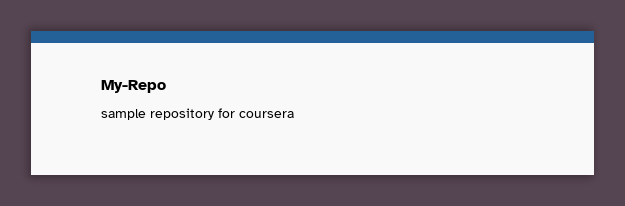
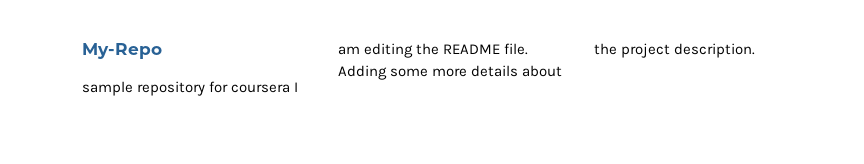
(294, 114) none -> [294,82,299,92] [338,43,529,58] [338,65,563,80] [594,43,756,58] I am editing the README file. Adding some more details about the project description.

